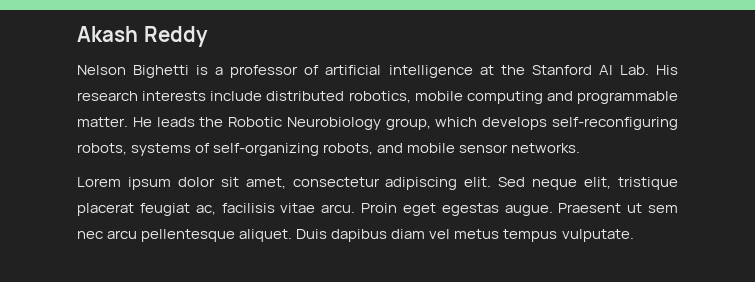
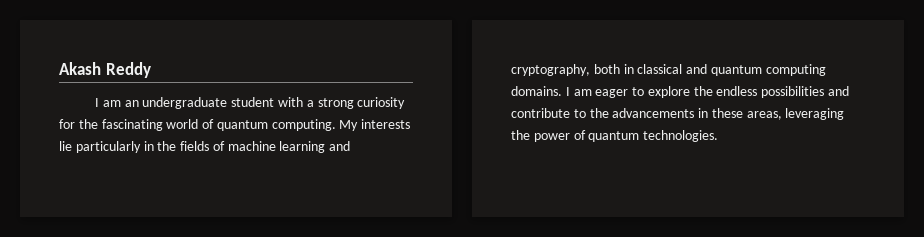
[77,65,679,78] [77,91,678,104] [77,117,678,130] [77,143,581,156] [77,177,679,190] [77,203,678,216] [77,229,634,242] Nelson Bighetti is a professor of artificial intelligence at the Stanford AI Lab. His research interests include distributed robotics, mobile computing and programmable matter. He leads the Robotic Neurobiology group, which develops self-reconfiguring robots, systems of self-organizing robots, and mobile sensor networks. // Lorem ipsum dolor sit amet, consectetur adipiscing elit. Sed neque elit, tristique placerat feugiat ac, facilisis vitae arcu. Proin eget egestas augue. Praesent ut sem nec arcu pellentesque aliquet. Duis dapibus diam vel metus tempus vulputate. -> [95,97,406,109] [59,119,411,131] [59,141,351,153] [511,64,826,76] [511,86,850,98] [511,108,845,120] [511,130,719,142] I am an undergraduate student with a strong curiosity for the fascinating world of quantum computing. My interests lie particularly in the fields of machine learning and cryptography, both in classical and quantum computing domains. I am eager to explore the endless possibilities and contribute to the advancements in these areas, leveraging the power of quantum technologies.

